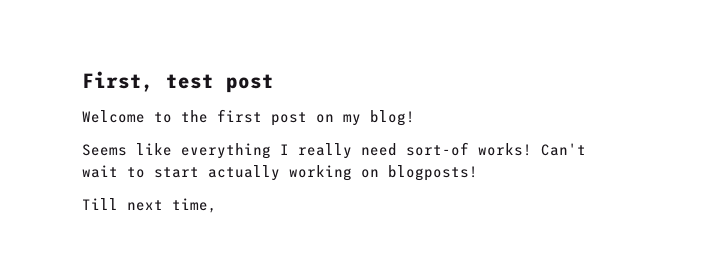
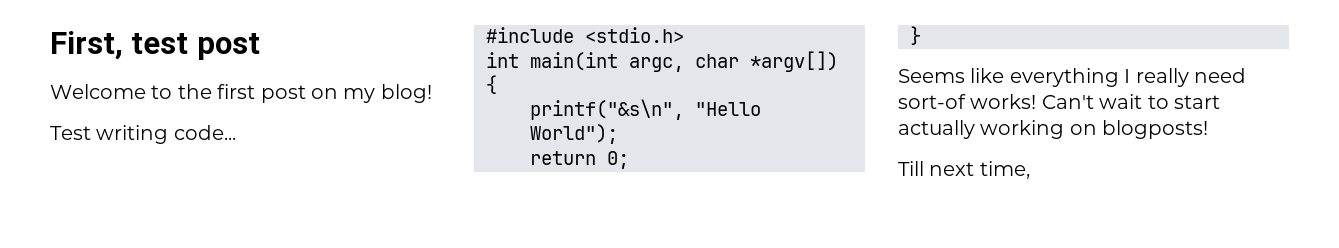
(415, 118) none -> [50,125,236,144] [486,27,684,43] [486,51,838,72] [486,75,497,94] [530,99,761,120] [530,124,618,144] [530,151,629,169] [910,26,921,45] // Test writing code... // #include <stdio.h> // int main(int argc, char *argv[]) { // printf("&s\n", "Hello World"); // return 0; // }

